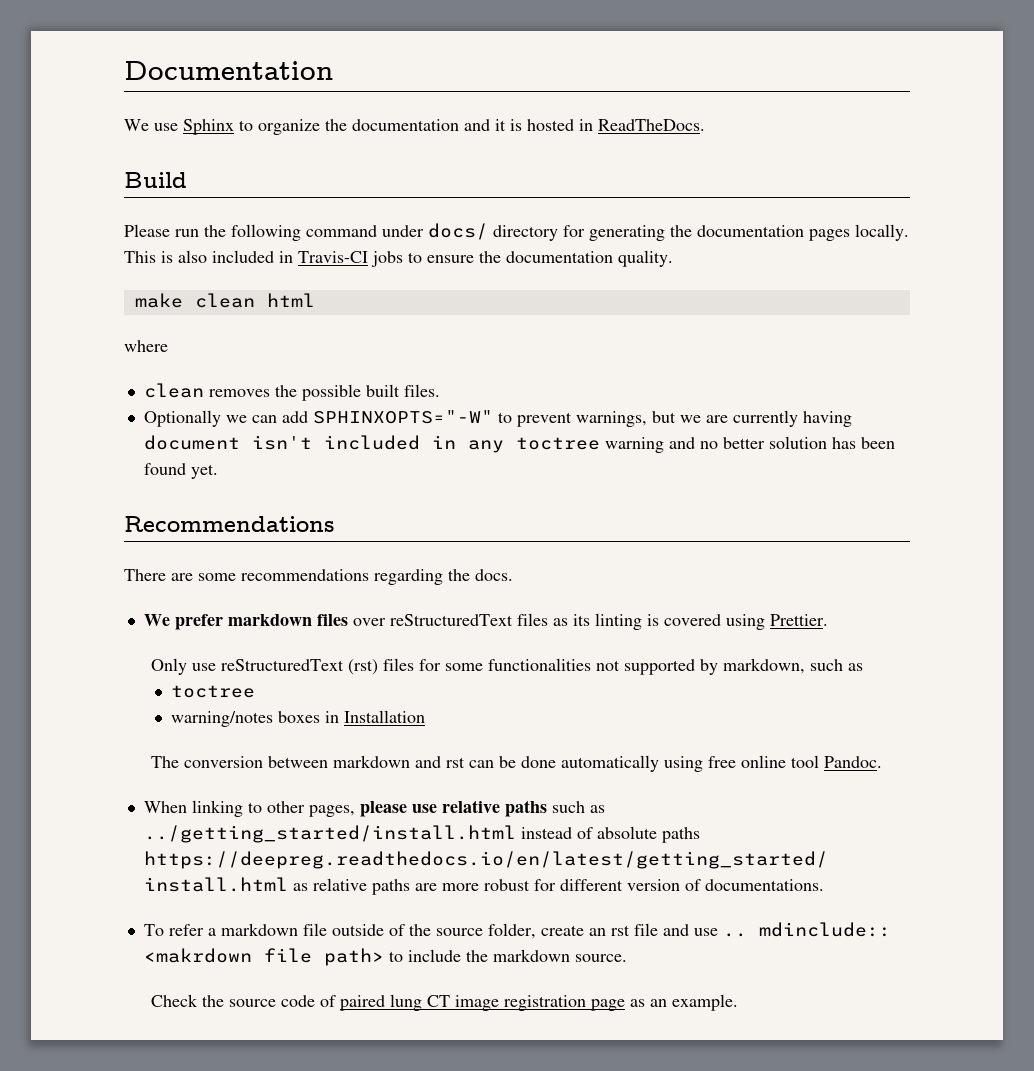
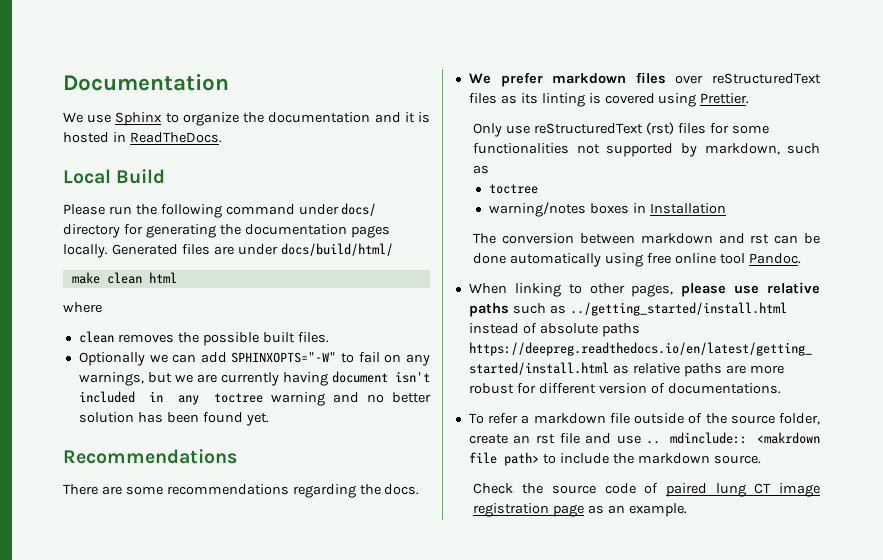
(705, 125) none -> [63,169,111,184] Local
[124,250,673,267] This is also included in Travis-CI jobs to ensure the documentation quality. -> [111,243,393,256] Generated files are under docs/build/html/
[516,412,572,427] prevent -> [358,352,431,366] fail on any

